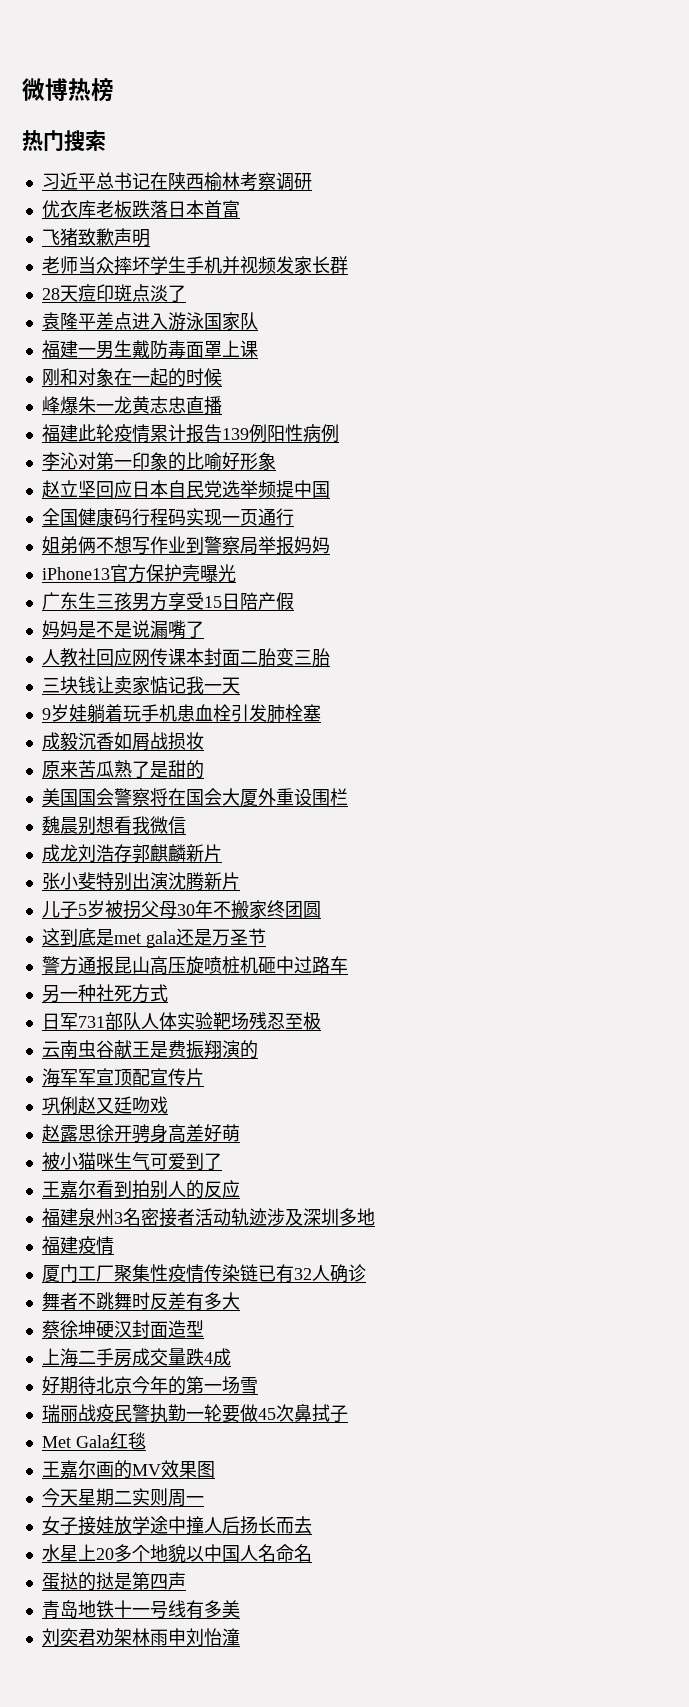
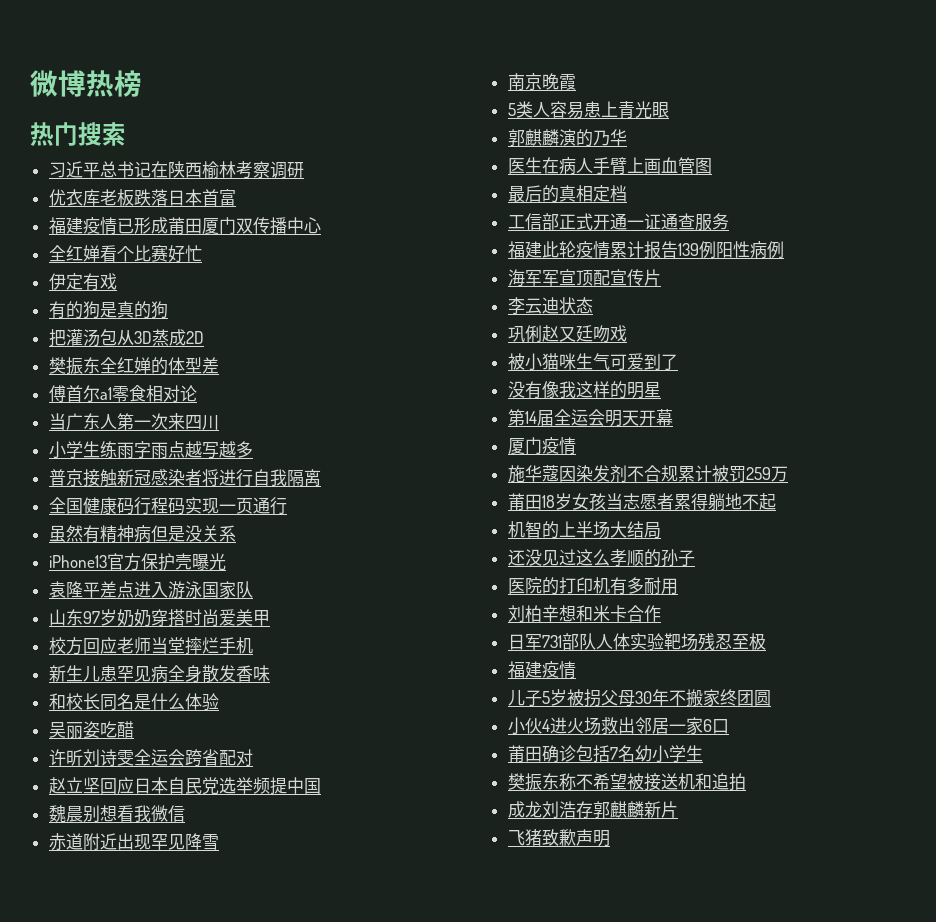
[41,228,150,247] [41,256,348,275] [41,284,186,302] 飞猪致歉声明 // 老师当众摔坏学生手机并视频发家长群 // 28天痘印斑点淡了 -> [48,217,321,235] [48,244,202,263] [48,273,117,291] [48,301,168,319] [48,329,204,347] [48,357,219,375] [48,385,197,402] [48,413,219,430] [48,441,253,459] [48,469,321,487] [48,497,287,515] [48,525,236,543] [48,553,226,571] 福建疫情已形成莆田厦门双传播中心 // 全红婵看个比赛好忙 // 伊定有戏 // 有的狗是真的狗 // 把灌汤包从3D蒸成2D // 樊振东全红婵的体型差 // 傅首尔a1零食相对论 // 当广东人第一次来四川 // 小学生练雨字雨点越写越多 // 普京接触新冠感染者将进行自我隔离 // 全国健康码行程码实现一页通行 // 虽然有精神病但是没关系 // iPhone13官方保护壳曝光
[41,340,258,359] [41,368,222,387] [41,396,222,415] 福建一男生戴防毒面罩上课 // 刚和对象在一起的时候 // 峰爆朱一龙黄志忠直播 -> [48,609,270,627] [48,637,253,655] [48,665,270,683] [48,693,219,711] [48,721,134,739] [48,749,253,767] [48,777,321,795] [48,805,185,823] [48,833,219,851] [507,73,576,90] [507,101,669,119] [507,129,627,147] [507,157,712,175] [507,185,627,203] [507,213,729,231] 山东97岁奶奶穿搭时尚爱美甲 // 校方回应老师当堂摔烂手机 // 新生儿患罕见病全身散发香味 // 和校长同名是什么体验 // 吴丽姿吃醋 // 许昕刘诗雯全运会跨省配对 // 赵立坚回应日本自民党选举频提中国 // 魏晨别想看我微信 // 赤道附近出现罕见降雪 // 南京晚霞 // 5类人容易患上青光眼 // 郭麒麟演的乃华 // 医生在病人手臂上画血管图 // 最后的真相定档 // 工信部正式开通一证通查服务
[41,452,276,471] [41,480,330,499] [41,508,294,527] [41,536,330,555] [41,564,236,583] [41,592,294,611] [41,620,204,639] [41,648,330,667] [41,676,240,695] [41,704,321,723] [41,732,204,751] [41,760,204,779] [41,788,348,807] [41,816,186,835] [41,844,222,862] [41,872,240,891] 李沁对第一印象的比喻好形象 // 赵立坚回应日本自民党选举频提中国 // 全国健康码行程码实现一页通行 // 姐弟俩不想写作业到警察局举报妈妈 // iPhone13官方保护壳曝光 // 广东生三孩男方享受15日陪产假 // 妈妈是不是说漏嘴了 // 人教社回应网传课本封面二胎变三胎 // 三块钱让卖家惦记我一天 // 9岁娃躺着玩手机患血栓引发肺栓塞 // 成毅沉香如屑战损妆 // 原来苦瓜熟了是甜的 // 美国国会警察将在国会大厦外重设围栏 // 魏晨别想看我微信 // 成龙刘浩存郭麒麟新片 // 张小斐特别出演沈腾新片 -> [507,269,661,287] [507,297,593,314] [507,325,627,343] [507,353,678,371] [507,381,661,399] [507,409,673,427] [507,437,576,455] [507,465,788,483] [507,493,776,511] [507,521,661,539] [507,549,695,567] [507,577,678,595] [507,605,661,622] [507,633,766,651] [507,661,576,679] 海军军宣顶配宣传片 // 李云迪状态 // 巩俐赵又廷吻戏 // 被小猫咪生气可爱到了 // 没有像我这样的明星 // 第14届全运会明天开幕 // 厦门疫情 // 施华蔻因染发剂不合规累计被罚259万 // 莆田18岁女孩当志愿者累得躺地不起 // 机智的上半场大结局 // 还没见过这么孝顺的孙子 // 医院的打印机有多耐用 // 刘柏辛想和米卡合作 // 日军731部队人体实验靶场残忍至极 // 福建疫情
[41,928,266,948] [41,956,348,975] [41,984,168,1003] [41,1012,321,1030] [41,1040,258,1059] [41,1068,204,1087] [41,1096,168,1114] [41,1124,240,1143] [41,1152,222,1170] [41,1180,240,1199] [41,1208,375,1227] [41,1236,114,1255] [41,1264,366,1283] [41,1292,240,1311] [41,1320,204,1339] [41,1348,231,1367] [41,1376,258,1395] [41,1404,348,1423] [41,1432,146,1450] [41,1460,215,1479] [41,1488,204,1507] [41,1516,312,1535] [41,1544,312,1562] [41,1572,186,1591] [41,1600,240,1619] [41,1628,240,1646] 这到底是met gala还是万圣节 // 警方通报昆山高压旋喷桩机砸中过路车 // 另一种社死方式 // 日军731部队人体实验靶场残忍至极 // 云南虫谷献王是费振翔演的 // 海军军宣顶配宣传片 // 巩俐赵又廷吻戏 // 赵露思徐开骋身高差好萌 // 被小猫咪生气可爱到了 // 王嘉尔看到拍别人的反应 // 福建泉州3名密接者活动轨迹涉及深圳多地 // 福建疫情 // 厦门工厂聚集性疫情传染链已有32人确诊 // 舞者不跳舞时反差有多大 // 蔡徐坤硬汉封面造型 // 上海二手房成交量跌4成 // 好期待北京今年的第一场雪 // 瑞丽战疫民警执勤一轮要做45次鼻拭子 // Met Gala红毯 // 王嘉尔画的MV效果图 // 今天星期二实则周一 // 女子接娃放学途中撞人后扬长而去 // 水星上20多个地貌以中国人名命名 // 蛋挞的挞是第四声 // 青岛地铁十一号线有多美 // 刘奕君劝架林雨申刘怡潼 -> [507,717,729,735] [507,745,703,763] [507,773,746,791] [507,801,678,818] [507,829,610,847] 小伙4进火场救出邻居一家6口 // 莆田确诊包括7名幼小学生 // 樊振东称不希望被接送机和追拍 // 成龙刘浩存郭麒麟新片 // 飞猪致歉声明

